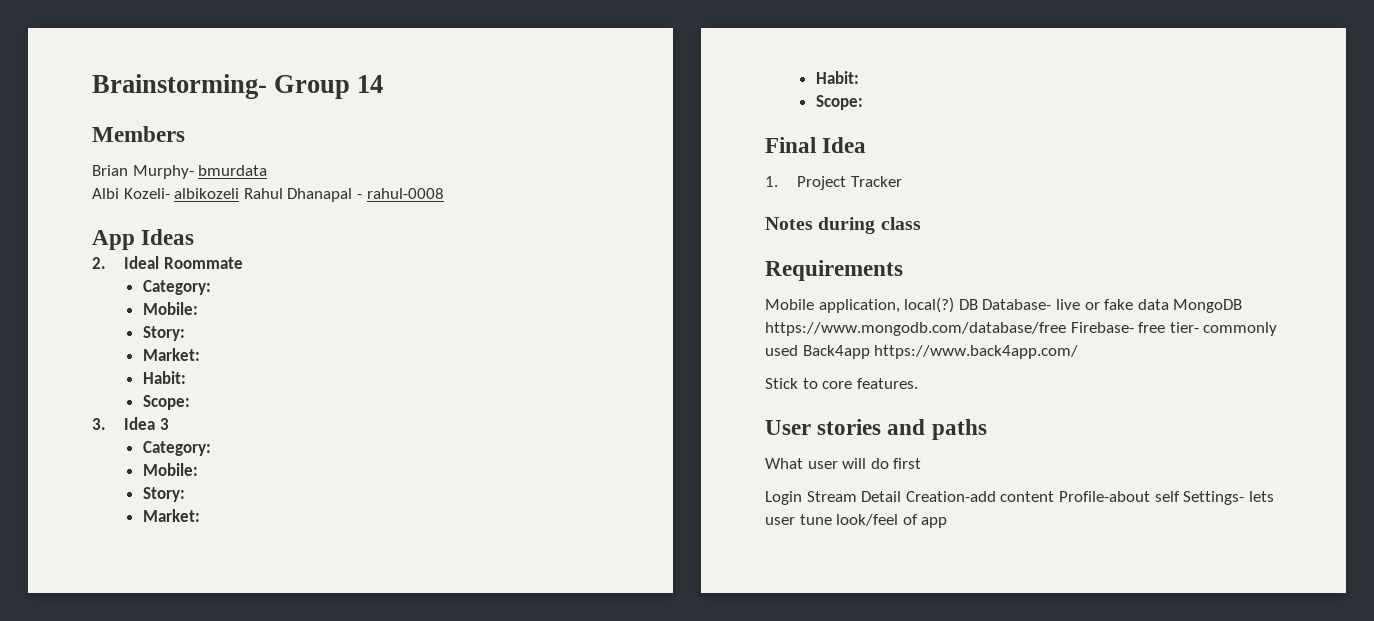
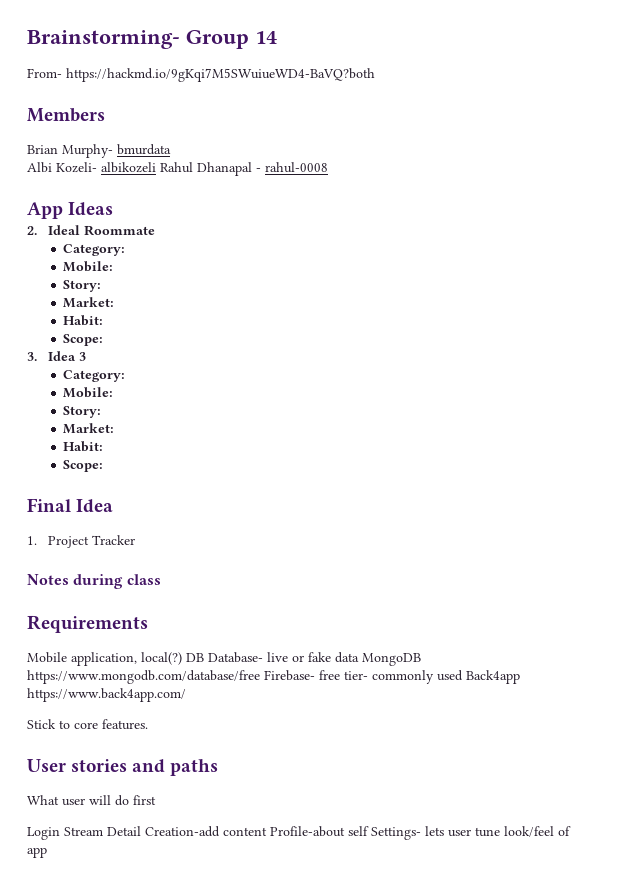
(384, 84) none -> [27,68,375,82] // From- https://hackmd.io/9gKqi7M5SWuiueWD4-BaVQ?both

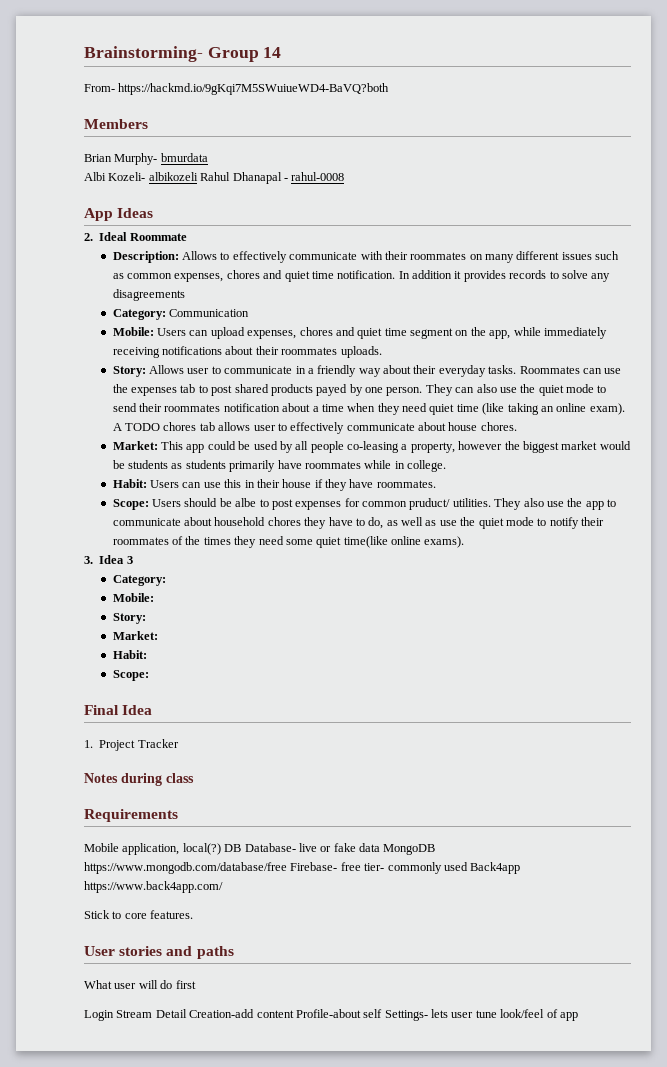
[63,244,126,256] [63,261,114,272] [63,280,102,292] [63,297,115,308] [63,315,104,326] [63,334,104,346] // Category: // Mobile: // Story: // Market: // Habit: // Scope: -> [112,251,620,263] [112,270,611,282] [112,289,185,301] [112,309,250,320] [112,327,607,339] [112,346,382,358] [112,365,622,377] [112,384,607,396] [112,403,625,415] [112,422,517,434] [112,441,631,453] [112,460,447,472] [112,479,436,491] [112,498,617,510] [112,517,605,529] [112,536,465,548] // Description: Allows to effectively communicate with their roommates on many different issues such as common expenses, chores and quiet time notification. In addition it provides records to solve any disagreements // Category: Communication // Mobile: Users can upload expenses, chores and quiet time segment on the app, while immediately receiving notifications about their roommates uploads. // Story: Allows user to communicate in a friendly way about their everyday tasks. Roommates can use the expenses tab to post shared products payed by one person. They can also use the quiet mode to send their roommates notification about a time when they need quiet time (like taking an online exam). A TODO chores tab allows user to effectively communicate about house chores. // Market: This app could be used by all people co-leasing a property, however the biggest market would be students as students primarily have roommates while in college. // Habit: Users can use this in their house if they have roommates. // Scope: Users should be albe to post expenses for common pruduct/ utilities. They also use the app to communicate about household chores they have to do, as well as use the quiet mode to notify their roommates of the times they need some quiet time(like online exams).

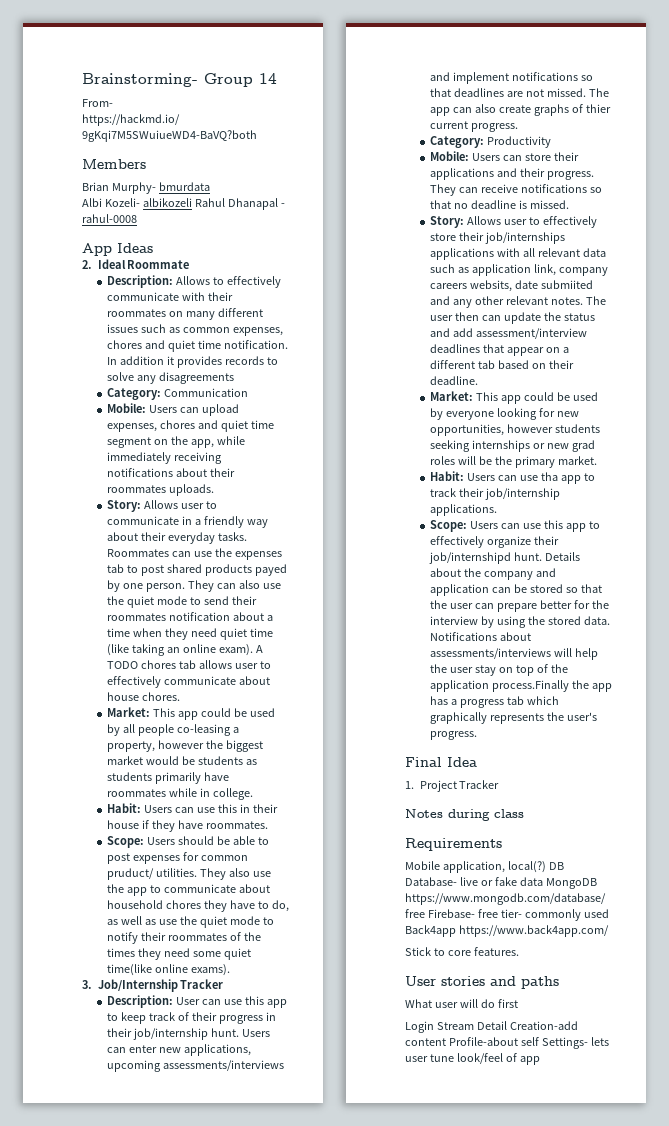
[235,498,257,507] albe -> [232,836,255,845] able
[99,555,133,564] [112,575,166,586] [112,593,154,602] [112,613,146,624] [112,631,158,640] [112,650,147,659] [112,670,149,681] Idea 3 // Category: // Mobile: // Story: // Market: // Habit: // Scope: -> [97,979,224,992] [106,995,287,1008] [106,1012,276,1024] [106,1028,270,1040] [106,1044,251,1056] [106,1060,284,1072] [429,72,593,84] [429,88,609,97] [429,104,611,116] [429,121,518,132] [429,136,551,148] [429,151,579,161] [429,168,594,180] [429,184,602,196] [429,200,569,209] [429,216,597,228] [429,232,565,244] [429,248,606,260] [429,264,608,276] [429,280,593,292] [429,296,606,308] [429,312,595,324] [429,328,587,339] [429,344,569,356] [429,360,574,369] [429,376,478,385] [429,391,598,404] [429,408,579,420] [429,424,600,436] [429,440,595,452] [429,456,597,468] [429,471,595,484] [429,488,560,500] [429,504,497,516] [429,520,600,532] [429,536,559,548] [428,552,580,564] [429,568,556,580] [429,584,602,596] [429,600,609,612] [429,616,610,628] [429,632,531,641] [429,648,598,660] [429,664,568,676] [429,680,612,692] [429,696,559,708] [429,712,597,724] [429,731,477,740] Job/Internship Tracker // Description: User can use this app to keep track of their progress in their job/internship hunt. Users can enter new applications, upcoming assessments/interviews and implement notifications so that deadlines are not missed. The app can also create graphs of thier current progress. // Category: Productivity // Mobile: Users can store their applications and their progress. They can receive notifications so that no deadline is missed. // Story: Allows user to effectively store their job/internships applications with all relevant data such as application link, company careers websits, date submiited and any other relevant notes. The user then can update the status and add assessment/interview deadlines that appear on a different tab based on their deadline. // Market: This app could be used by everyone looking for new opportunities, however students seeking internships or new grad roles will be the primary market. // Habit: Users can use tha app to track their job/internship applications. // Scope: Users can use this app to effectively organize their job/internshipd hunt. Details about the company and application can be stored so that the user can prepare better for the interview by using the stored data. Notifications about assessments/interviews will help the user stay on top of the application process.Finally the app has a progress tab which graphically represents the user's progress.

